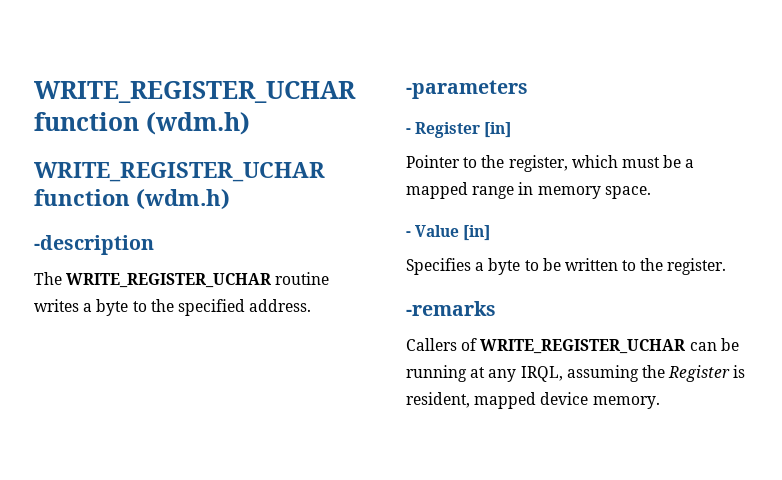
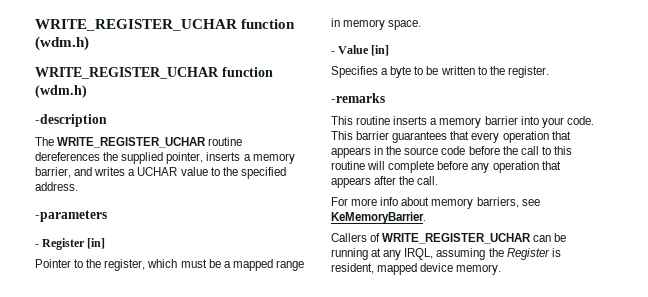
[34,299,129,316] writes a byte -> [35,152,295,164] [35,167,208,178] dereferences the supplied pointer, inserts a memory barrier, and writes a UCHAR value
(496, 308) none -> [331,116,594,128] [331,131,571,143] [331,146,572,158] [331,161,561,173] [331,176,439,188] [331,197,540,209] [331,212,426,224] // This routine inserts a memory barrier into your code. This barrier guarantees that every operation that appears in the source code before the call to this routine will complete before any operation that appears after the call. // For more info about memory barriers, see KeMemoryBarrier.

